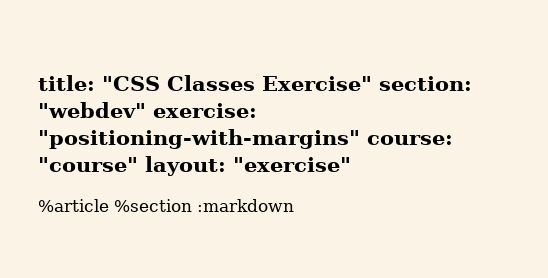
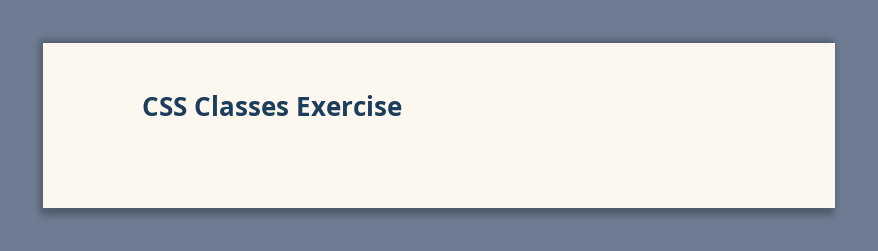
[38,75,472,91] [38,102,257,118] [38,129,453,149] [38,156,351,176] [38,199,294,212] title: "CSS Classes Exercise" section: "webdev" exercise: "positioning-with-margins" course: "course" layout: "exercise" // %article %section :markdown -> [142,95,403,116] CSS Classes Exercise

